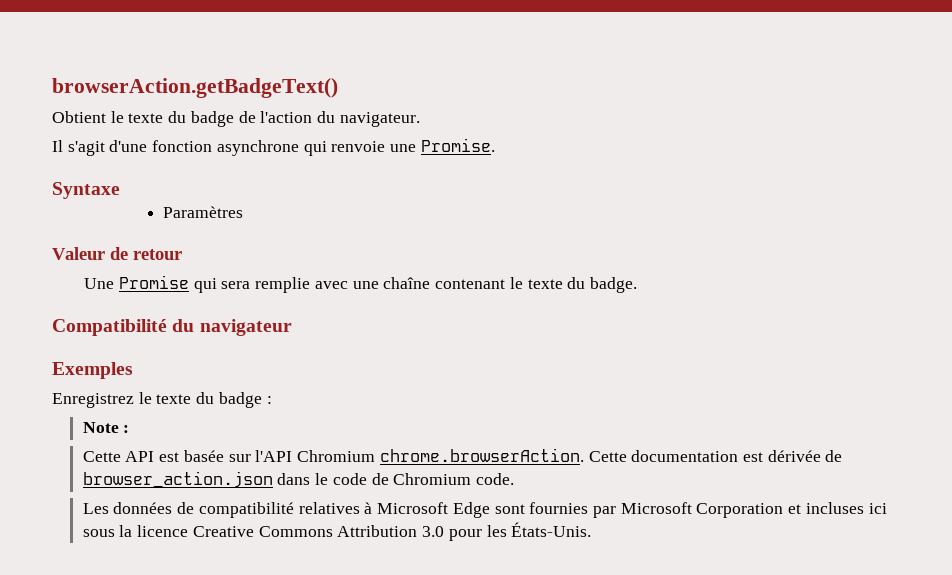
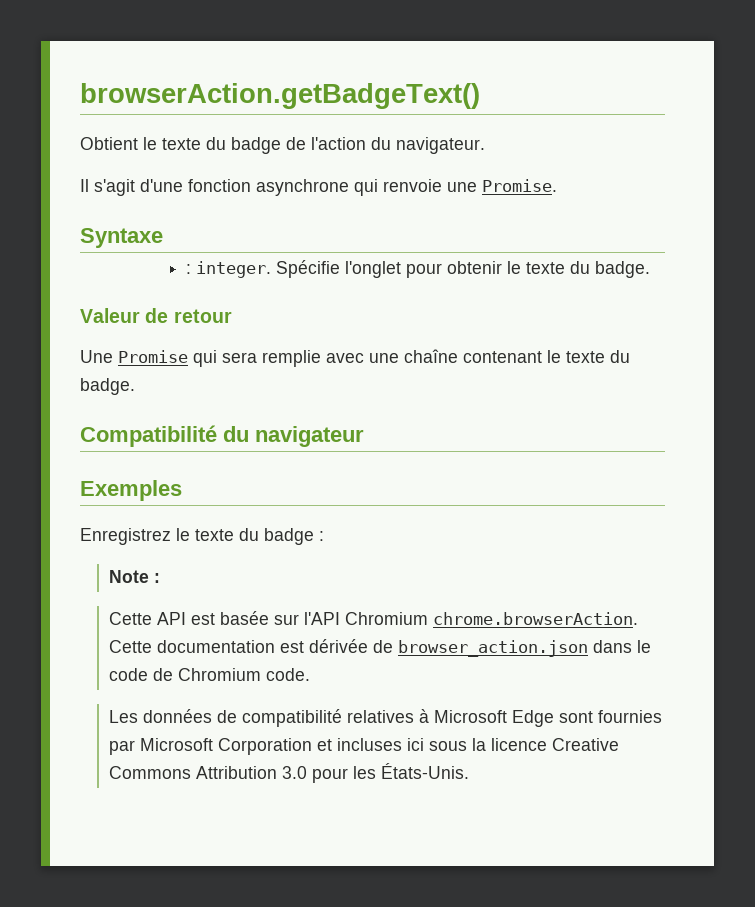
[163,206,244,218] Paramètres -> [185,260,650,278] : integer. Spécifie l'onglet pour obtenir le texte du badge.

